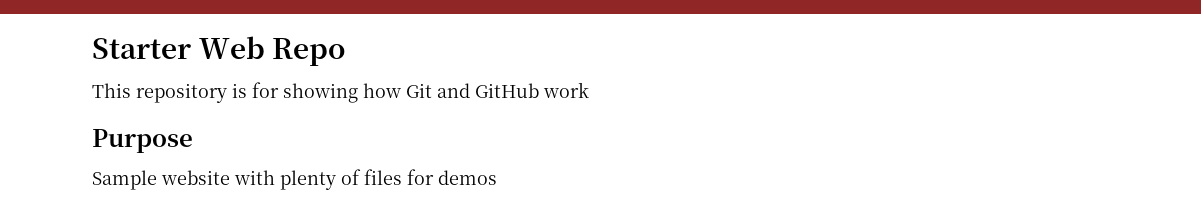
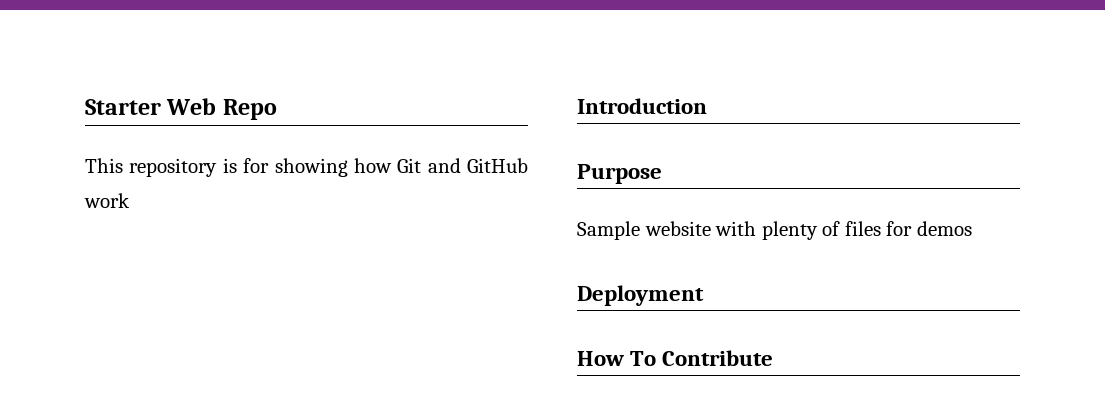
(589, 90) none -> [577,98,707,114] // Introduction
(497, 177) none -> [577,285,704,306] [577,350,774,366] // Deployment // How To Contribute

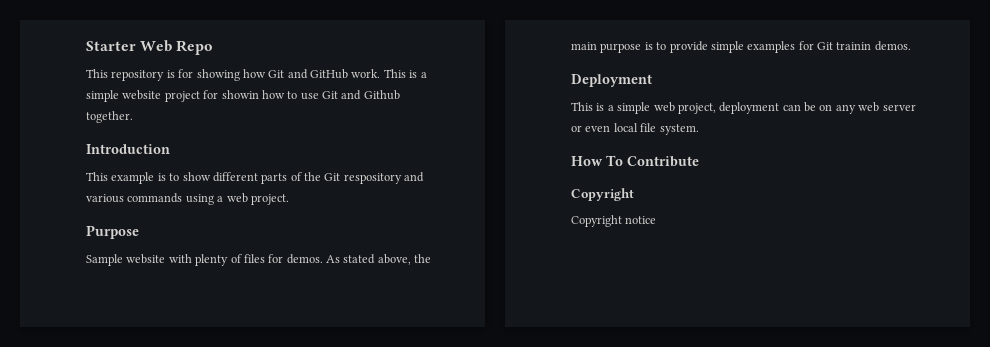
[84,193,130,208] [577,98,707,114] work // Introduction -> [351,69,427,78] [86,90,400,102] [86,111,133,123] [86,144,170,154] [86,172,425,184] [86,193,289,205] work. This is a simple website project for showin how to use Git and Github together. // Introduction // This example is to show different parts of the Git respository and various commands using a web project.
[916,221,972,236] [577,285,704,306] demos // Deployment -> [286,254,432,265] [571,41,911,53] [571,74,652,87] [571,102,916,114] [571,123,699,135] demos. As stated above, the main purpose is to provide simple examples for Git trainin demos. // Deployment // This is a simple web project, deployment can be on any web server or even local file system.
(774, 358) none -> [571,188,634,201] [571,215,657,227] // Copyright // Copyright notice

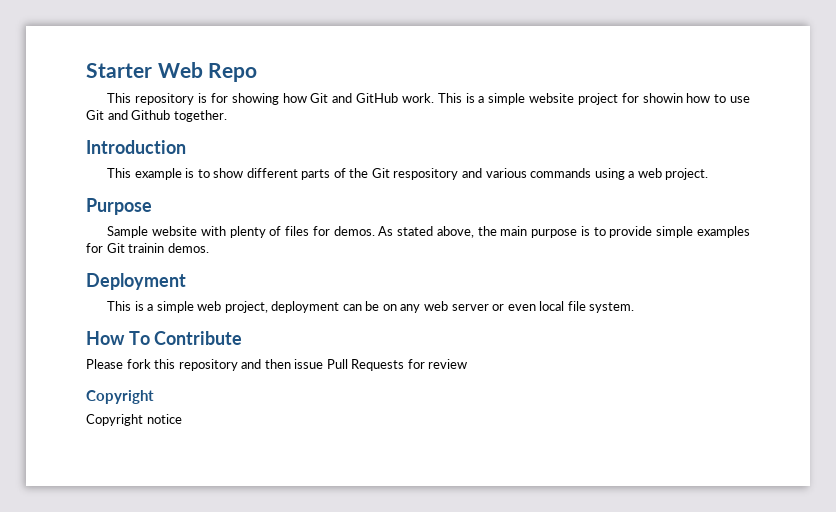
(699, 161) none -> [86,359,468,371] // Please fork this repository and then issue Pull Requests for review

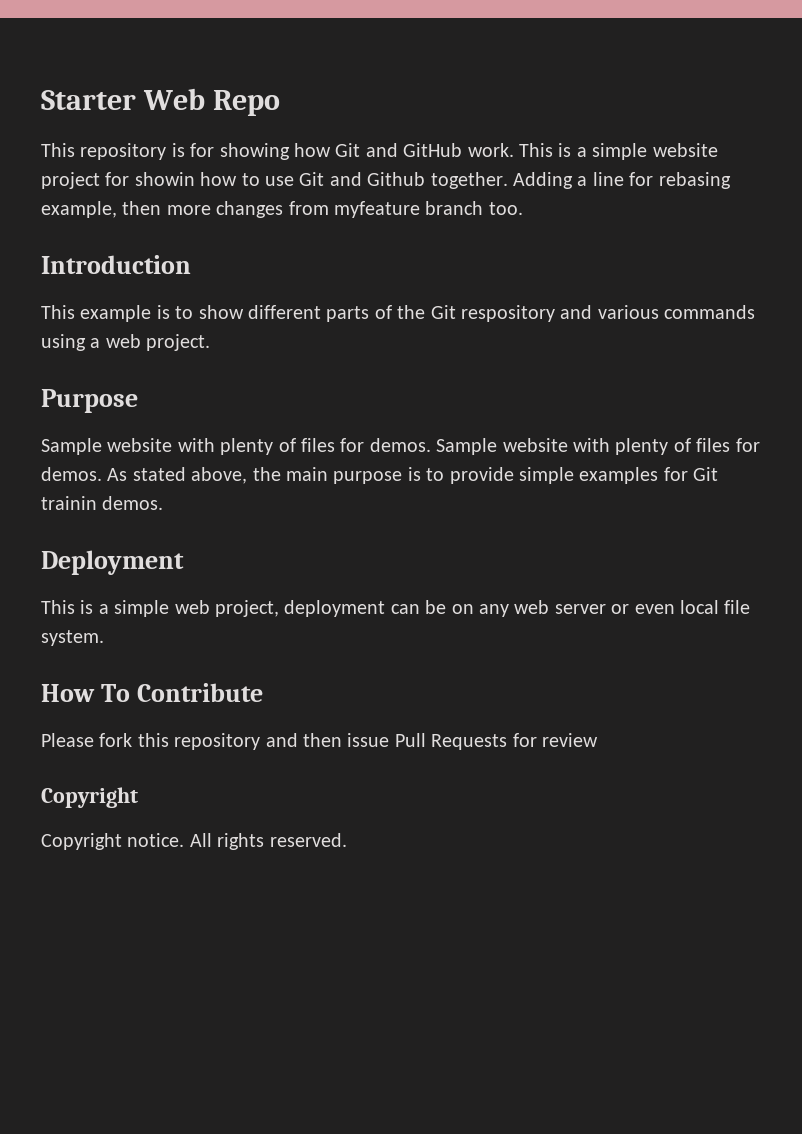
(227, 116) none -> [513,172,731,189] [41,201,523,218] Adding a line for rebasing example, then more changes from myfeature branch too.
(375, 231) none -> [436,438,760,455] [41,467,102,481] Sample website with plenty of files for demos.
[146,414,182,424] notice -> [127,833,347,850] notice. All rights reserved.

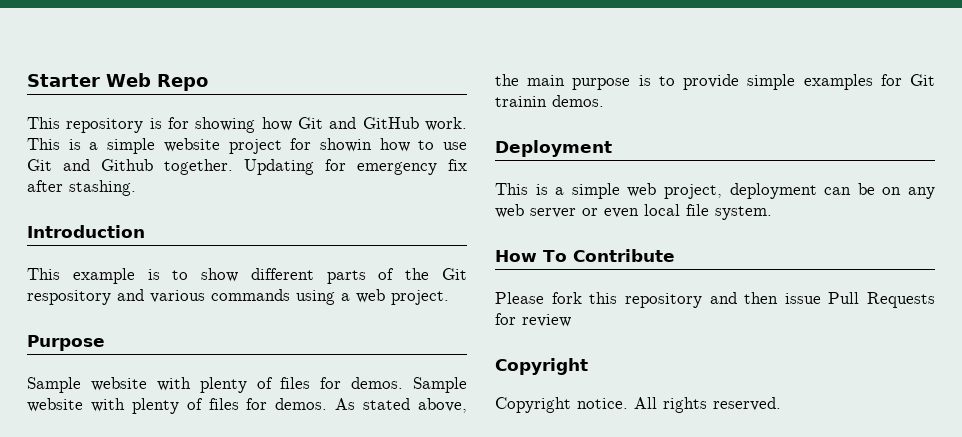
[513,172,731,189] [41,201,523,218] Adding a line for rebasing example, then more changes from myfeature branch too. -> [244,159,467,175] [27,180,136,196] Updating for emergency fix after stashing.

